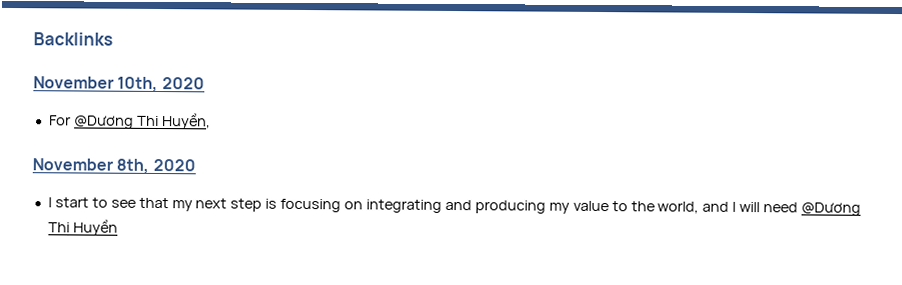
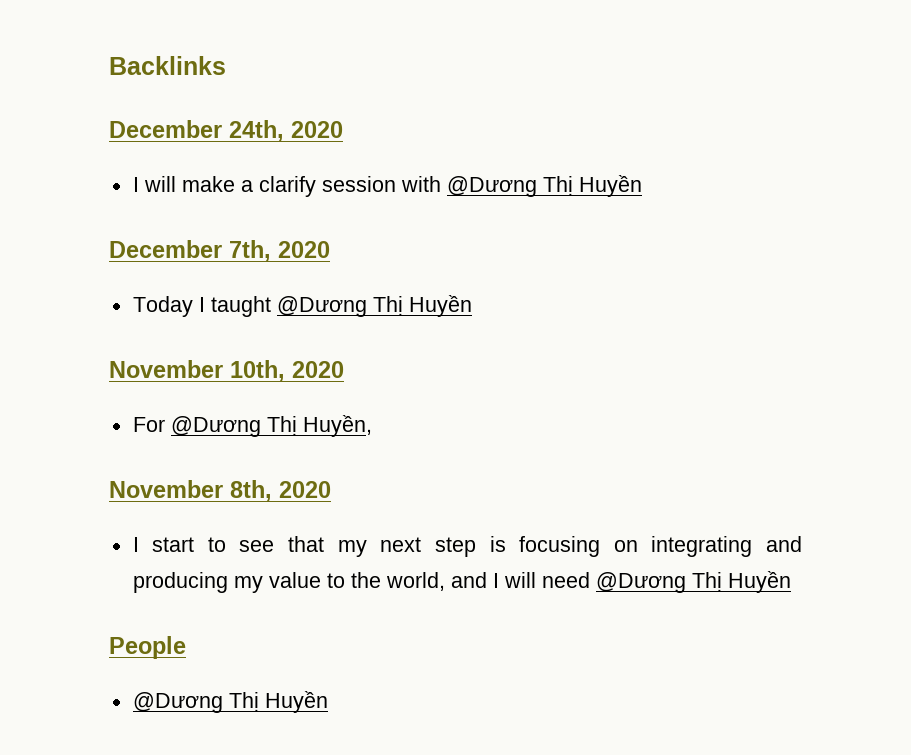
(113, 39) none -> [109,120,343,142] [132,175,642,197] [109,240,330,262] [132,295,472,317] // December 24th, 2020 // I will make a clarify session with @Dương Thị Huyền // December 7th, 2020 // Today I taught @Dương Thị Huyền
(118, 227) none -> [109,636,186,659] [132,691,328,713] // People // @Dương Thị Huyền

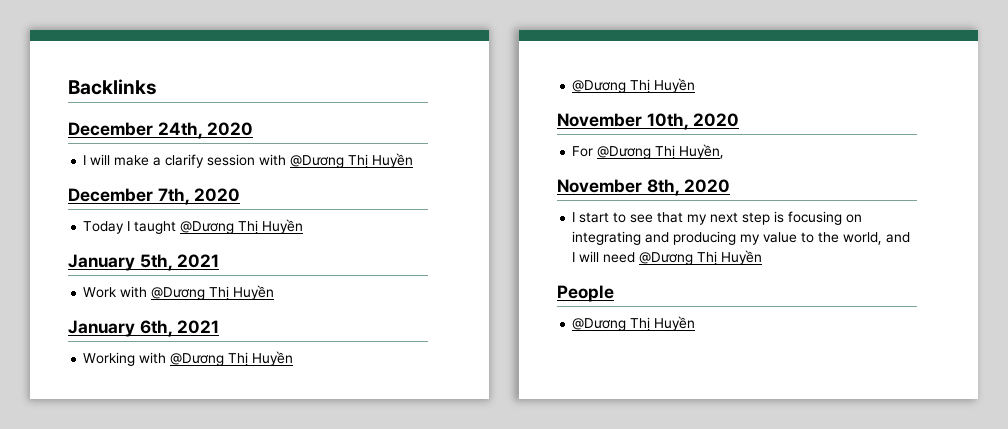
(472, 306) none -> [68,254,220,271] [83,285,275,300] [68,320,220,337] [83,351,294,366] [572,78,696,93] // January 5th, 2021 // Work with @Dương Thị Huyền // January 6th, 2021 // Working with @Dương Thị Huyền // @Dương Thị Huyền

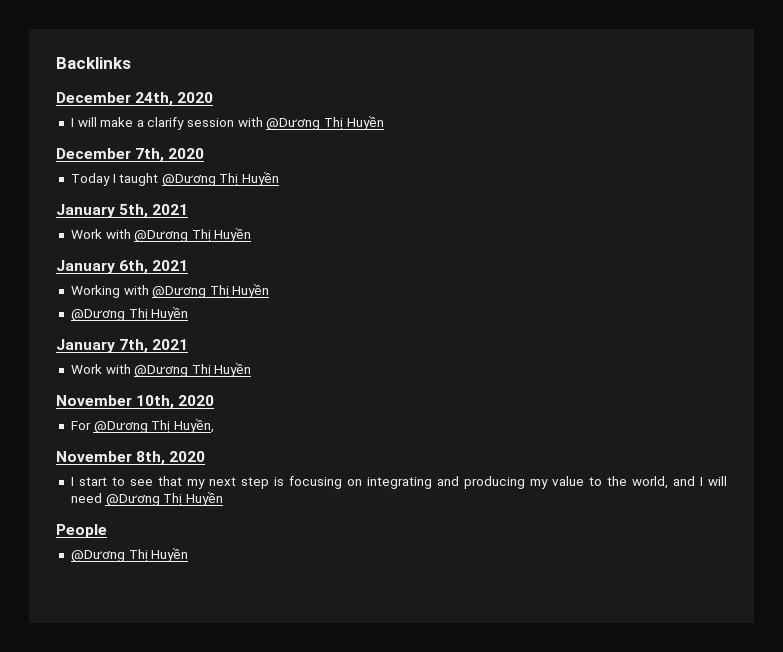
(696, 85) none -> [56,339,189,353] [70,363,252,377] // January 7th, 2021 // Work with @Dương Thị Huyền

